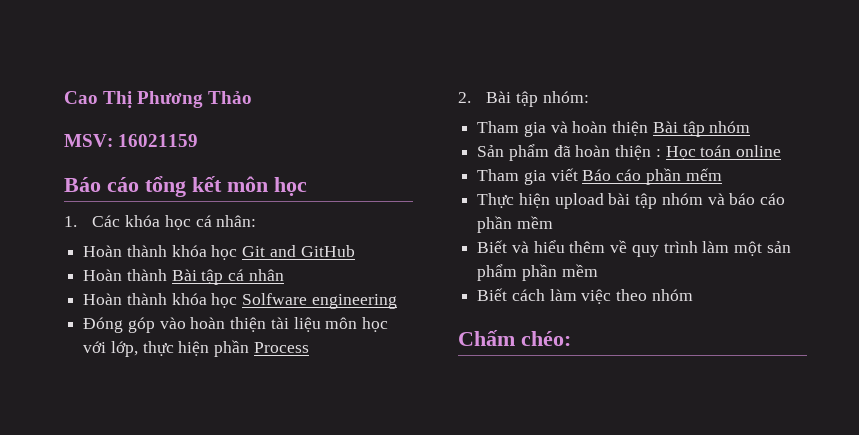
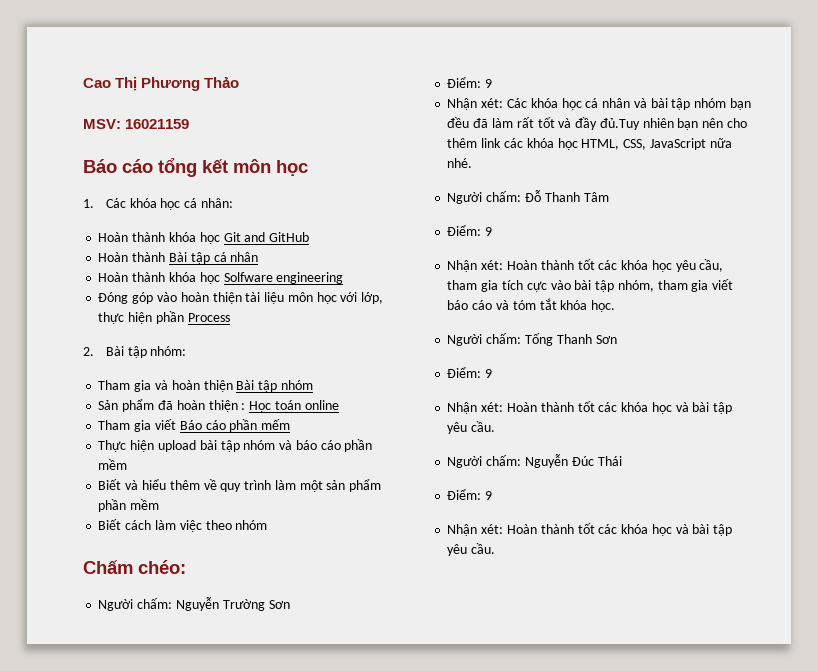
(571, 338) none -> [98,597,290,611] [447,77,493,88] [447,98,751,110] [447,117,747,130] [447,138,732,150] [447,158,473,168] [447,190,609,204] [447,225,493,236] [447,259,724,272] [447,279,734,292] [447,298,616,312] [447,333,617,346] [447,367,493,378] [447,401,733,414] [447,421,496,434] [447,454,622,468] [447,489,493,500] [447,523,733,536] [447,543,496,556] // Người chấm: Nguyễn Trường Sơn // Điểm: 9 // Nhận xét: Các khóa học cá nhân và bài tập nhóm bạn đều đã làm rất tốt và đầy đủ.Tuy nhiên bạn nên cho thêm link các khóa học HTML, CSS, JavaScript nữa nhé. // Người chấm: Đỗ Thanh Tâm // Điểm: 9 // Nhận xét: Hoàn thành tốt các khóa học yêu cầu, tham gia tích cực vào bài tập nhóm, tham gia viết báo cáo và tóm tắt khóa học. // Người chấm: Tống Thanh Sơn // Điểm: 9 // Nhận xét: Hoàn thành tốt các khóa học và bài tập yêu cầu. // Người chấm: Nguyễn Đúc Thái // Điểm: 9 // Nhận xét: Hoàn thành tốt các khóa học và bài tập yêu cầu.

